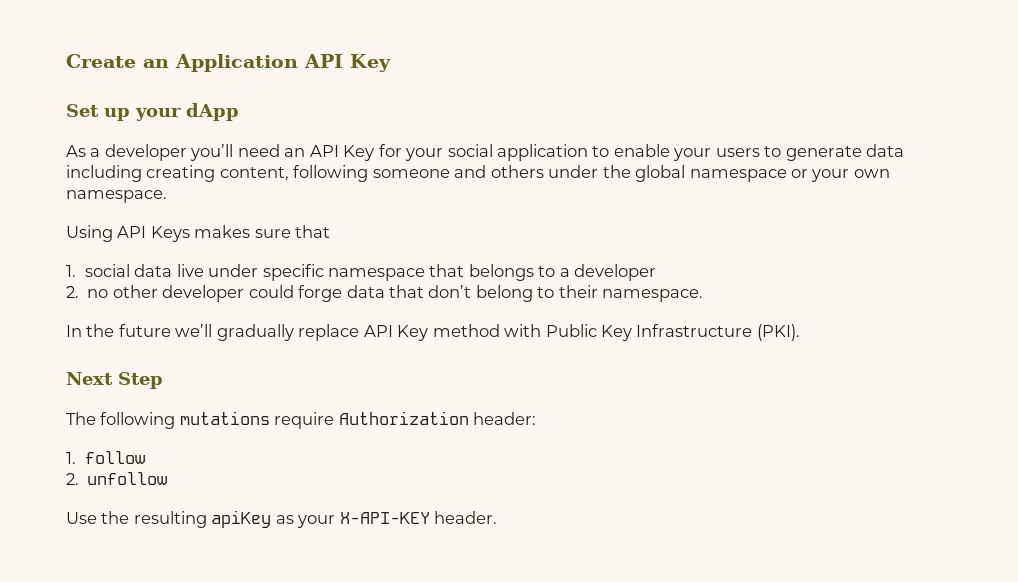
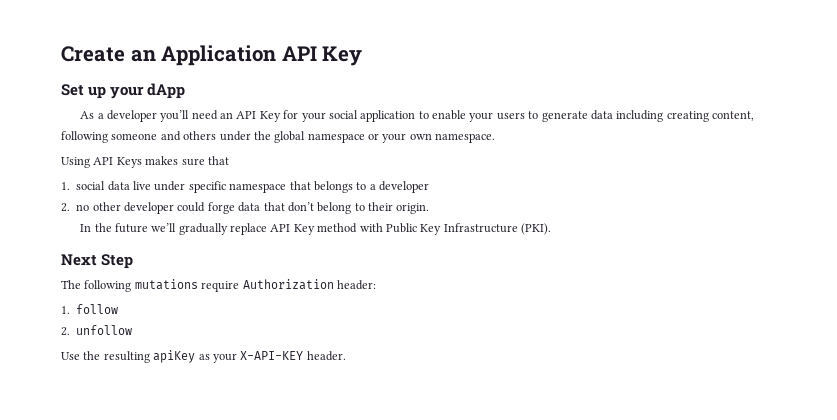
[602,289,704,302] namespace. -> [396,203,430,214] origin.

